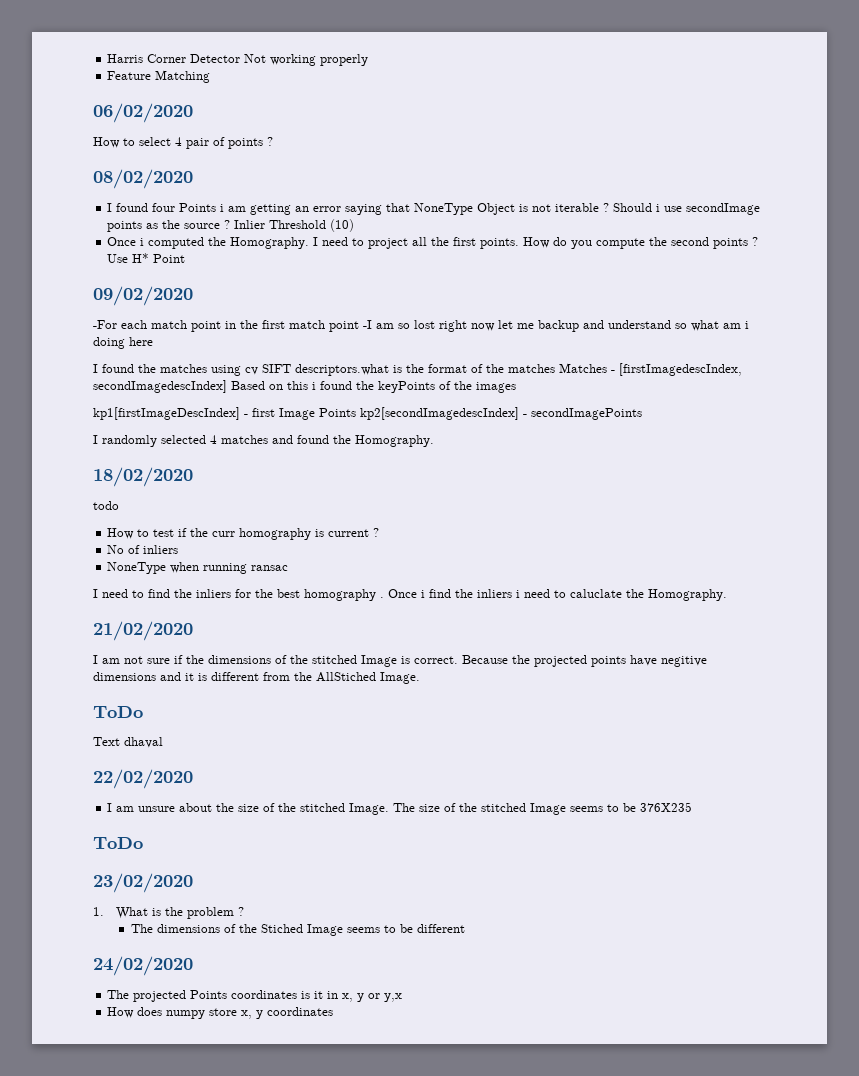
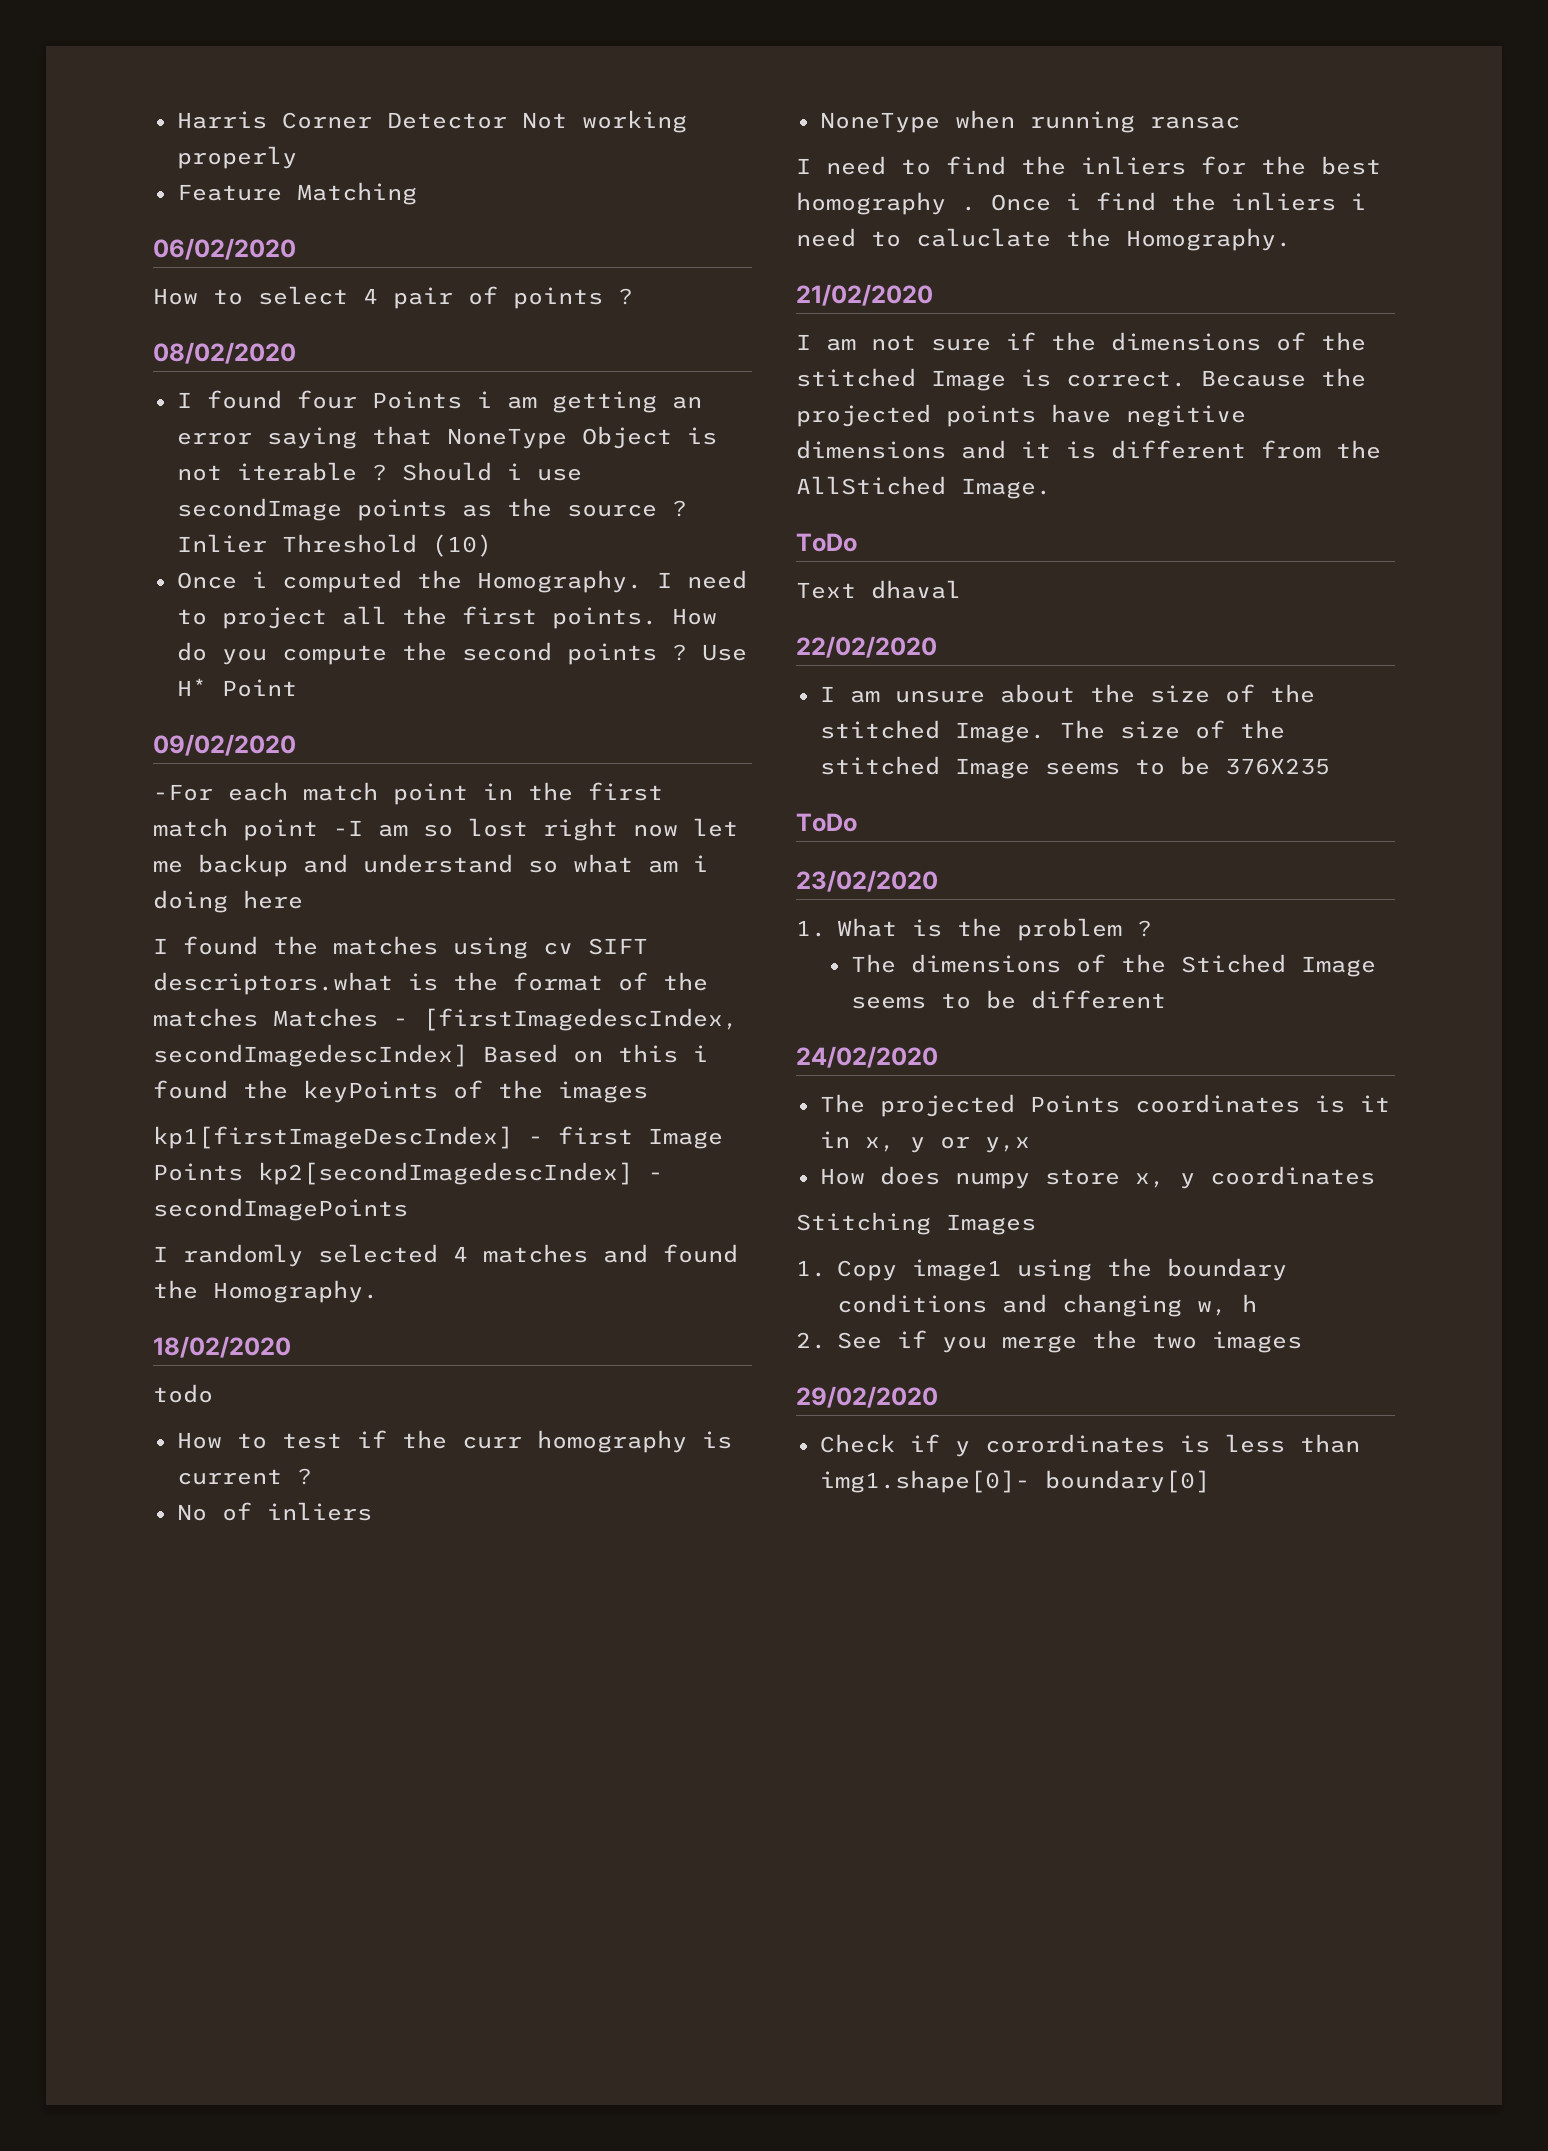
(334, 1011) none -> [796,1212,1036,1235] [796,1258,1287,1281] [836,1294,1257,1317] [796,1330,1302,1353] [796,1386,938,1408] [819,1434,1360,1457] [819,1470,1210,1493] // Stitching Images // 1. Copy image1 using the boundary conditions and changing w, h // 2. See if you merge the two images // 29/02/2020 // Check if y corordinates is less than img1.shape[0]- boundary[0]

